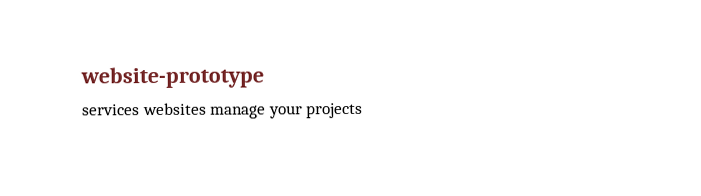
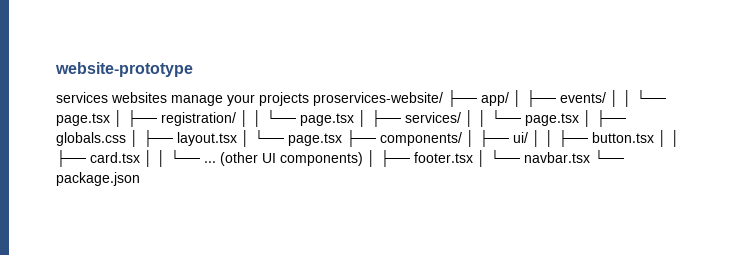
(364, 110) none -> [313,90,666,107] [56,110,626,127] [56,130,680,147] [56,150,624,167] [56,172,140,186] proservices-website/ ├── app/ │ ├── events/ │ │ └── page.tsx │ ├── registration/ │ │ └── page.tsx │ ├── services/ │ │ └── page.tsx │ ├── globals.css │ ├── layout.tsx │ └── page.tsx ├── components/ │ ├── ui/ │ │ ├── button.tsx │ │ ├── card.tsx │ │ └── ... (other UI components) │ ├── footer.tsx │ └── navbar.tsx └── package.json

